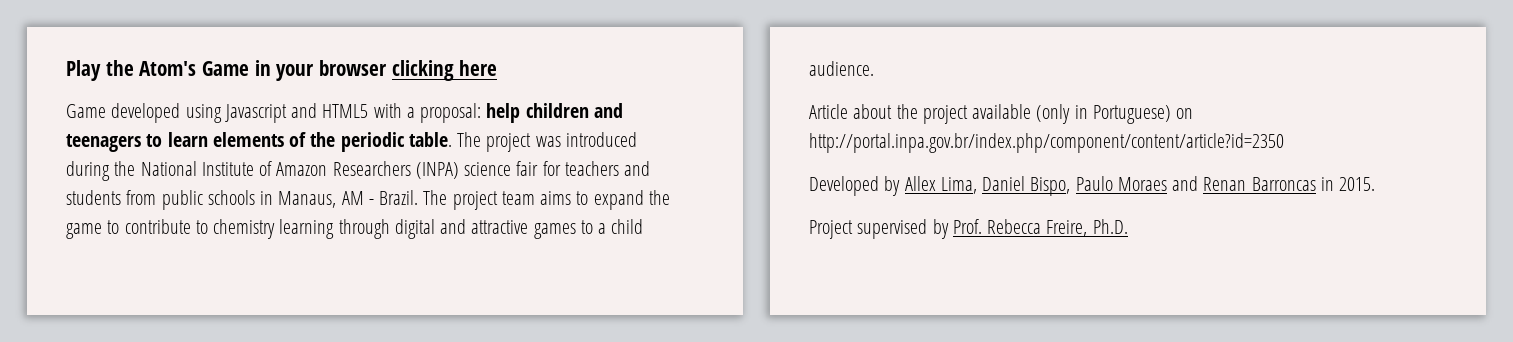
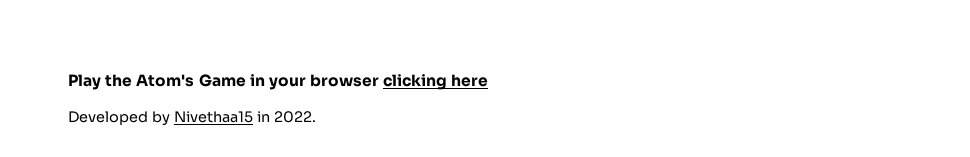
[66,103,623,123] [66,132,637,152] [66,161,651,181] [66,190,670,210] [66,219,644,239] [809,61,874,76] [809,104,1194,124] [809,133,1284,153] [809,176,1376,196] [809,219,1128,239] Game developed using Javascript and HTML5 with a proposal: help children and teenagers to learn elements of the periodic table. The project was introduced during the National Institute of Amazon Researchers (INPA) science fair for teachers and students from public schools in Manaus, AM - Brazil. The project team aims to expand the game to contribute to chemistry learning through digital and attractive games to a child audience. // Article about the project available (only in Portuguese) on http://portal.inpa.gov.br/index.php/component/content/article?id=2350 // Developed by Allex Lima, Daniel Bispo, Paulo Moraes and Renan Barroncas in 2015. // Project supervised by Prof. Rebecca Freire, Ph.D. -> [68,111,316,126] Developed by Nivethaa15 in 2022.

